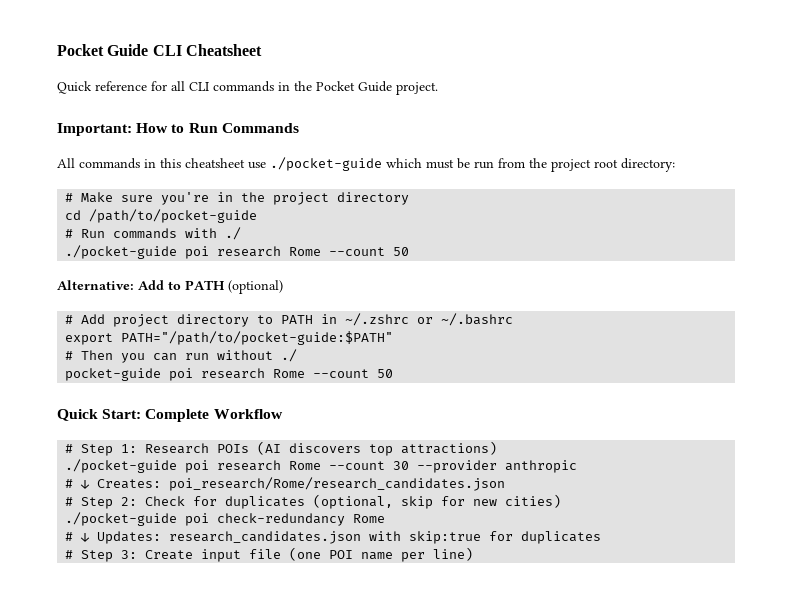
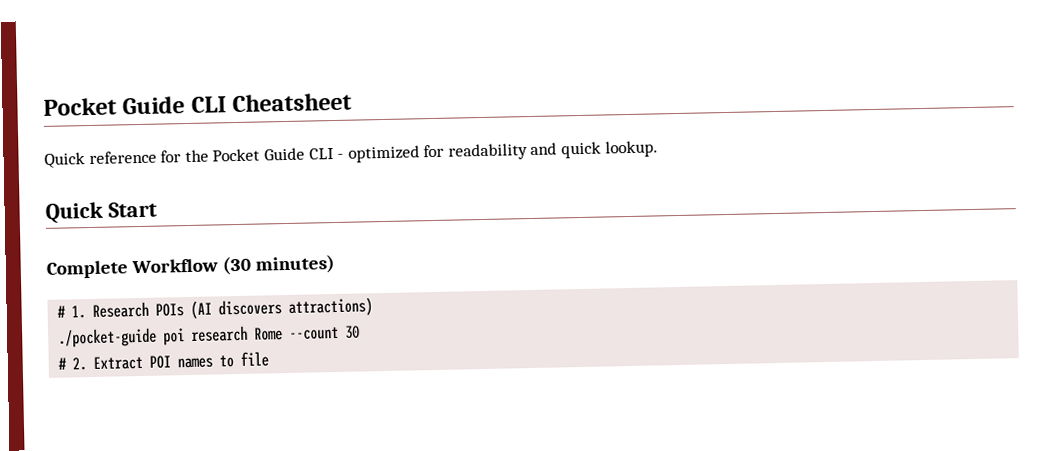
[171,81,438,95] [57,123,299,136] [57,157,675,172] [65,192,410,205] [65,209,258,223] [65,227,242,240] [65,245,410,259] [57,280,283,294] [65,313,514,327] [65,331,394,345] [65,349,298,363] [65,368,394,381] [57,409,283,422] [65,444,138,456] all CLI commands in the Pocket Guide project. // Important: How to Run Commands // All commands in this cheatsheet use ./pocket-guide which must be run from the project root directory: // # Make sure you're in the project directory // cd /path/to/pocket-guide // # Run commands with ./ // ./pocket-guide poi research Rome --count 50 // Alternative: Add to PATH (optional) // # Add project directory to PATH in ~/.zshrc or ~/.bashrc // export PATH="/path/to/pocket-guide:$PATH" // # Then you can run without ./ // pocket-guide poi research Rome --count 50 // Quick Start: Complete Workflow // # Step 1: -> [184,140,658,163] [45,201,157,224] [46,254,336,279] [57,305,87,319] the Pocket Guide CLI - optimized for readability and quick lookup. // Quick Start // Complete Workflow (30 minutes) // # 1.
[369,444,394,456] top -> (283, 307) none
[417,460,578,473] [65,477,506,491] [65,494,562,509] [65,512,386,526] [65,531,602,544] [65,547,474,562] --provider anthropic // # ↓ Creates: poi_research/Rome/research_candidates.json // # Step 2: Check for duplicates (optional, skip for new cities) // ./pocket-guide poi check-redundancy Rome // # ↓ Updates: research_candidates.json with skip:true for duplicates // # Step 3: Create input file (one POI name per line) -> [58,351,270,371] // # 2. Extract POI names to file

